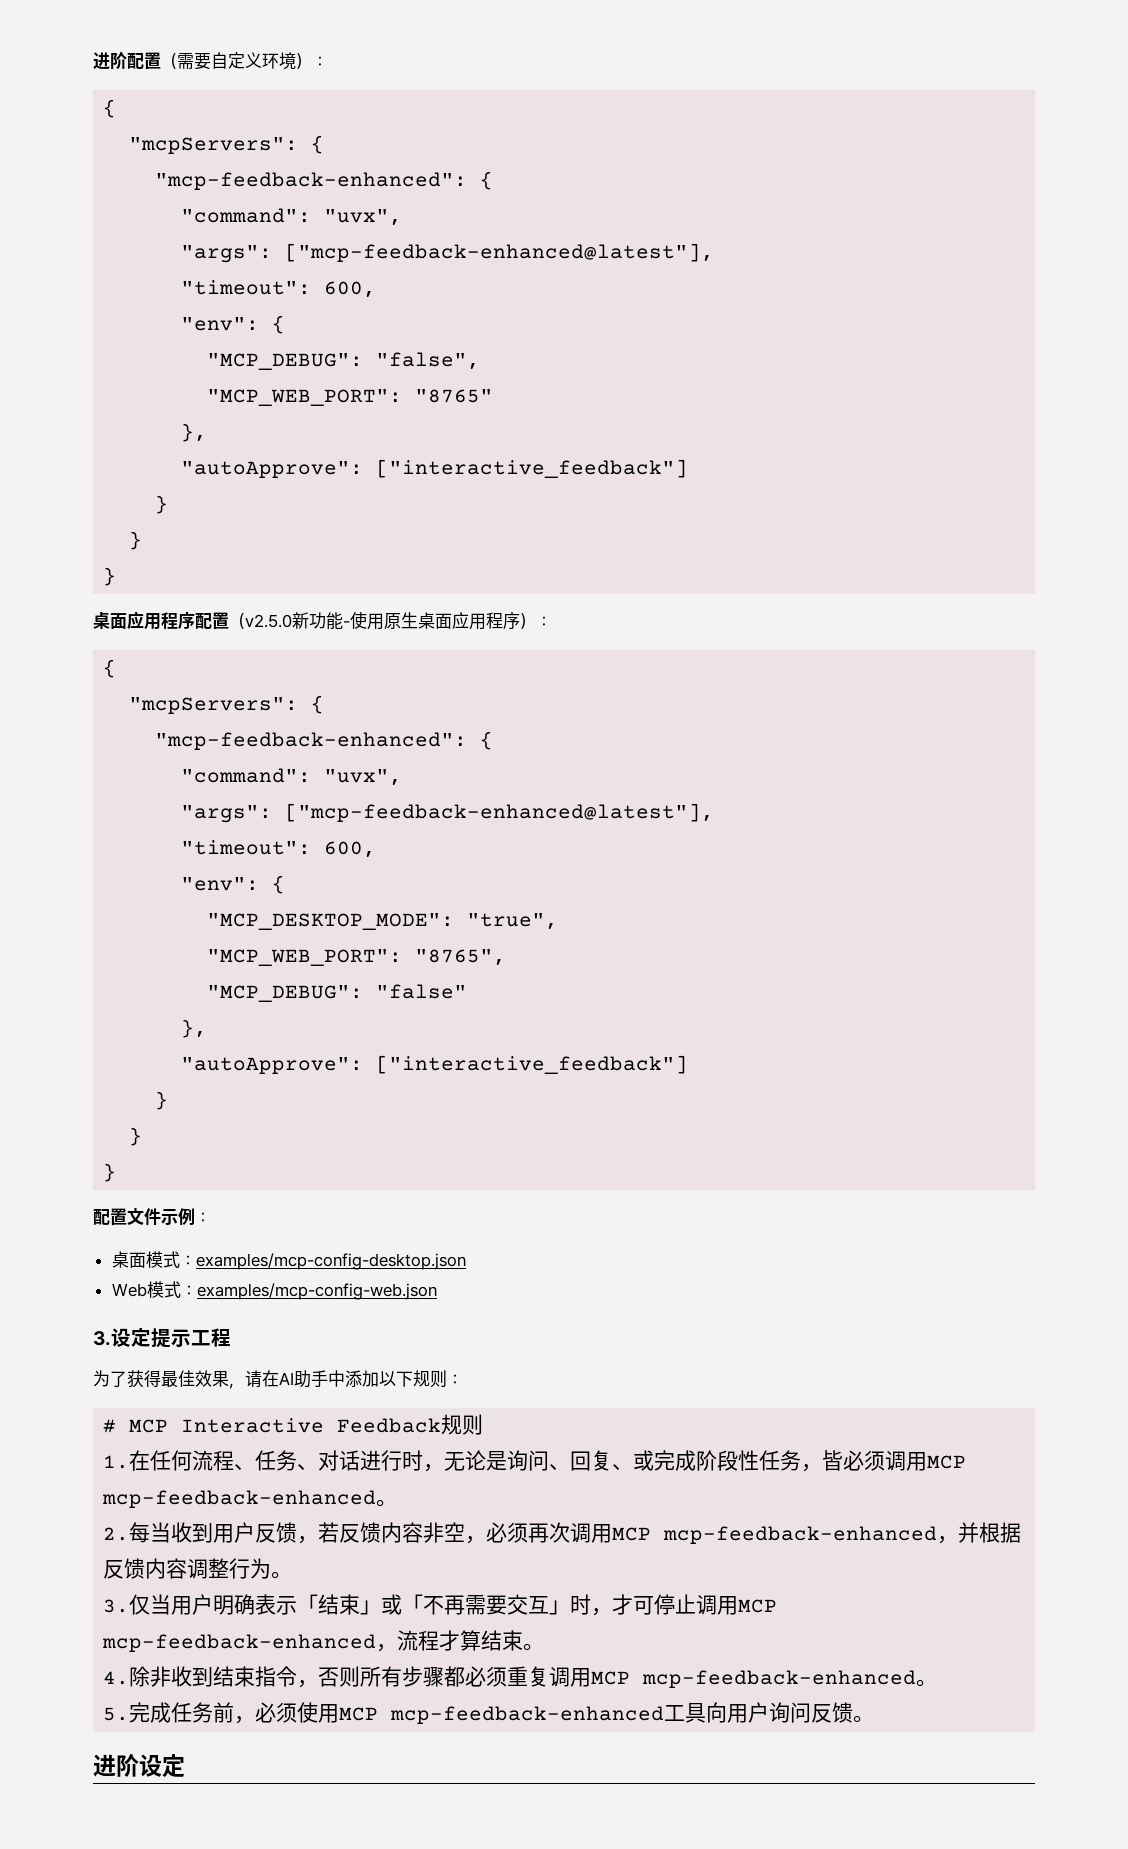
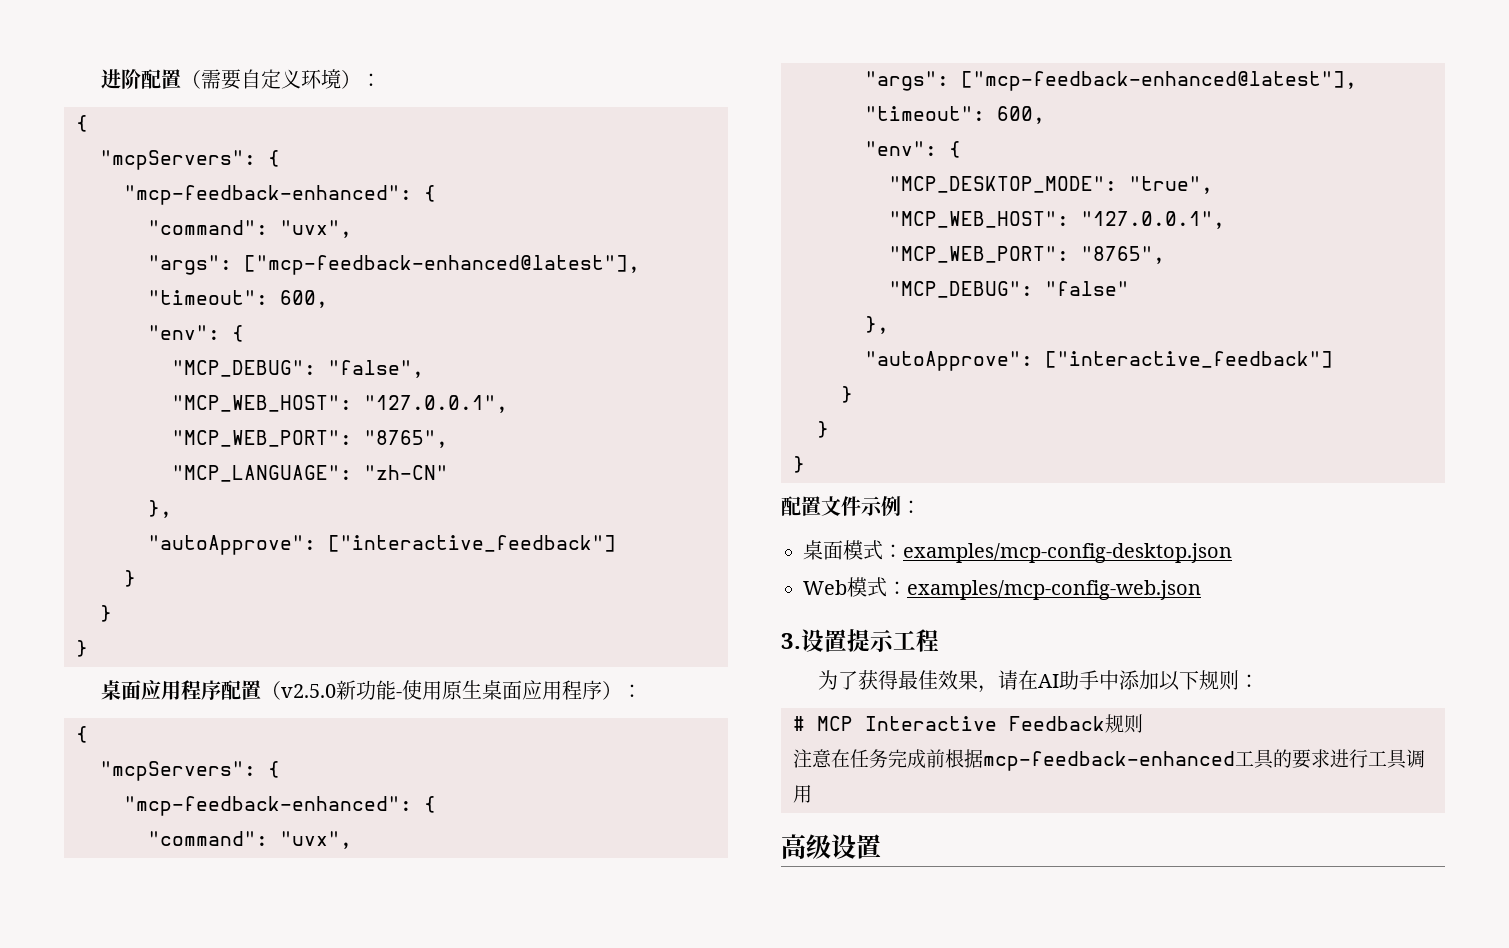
[207,389,494,406] // "MCP_WEB_PORT": "8765" -> [172,395,508,413] [172,430,448,448] [172,465,448,482] // "MCP_WEB_HOST": "127.0.0.1", // "MCP_WEB_PORT": "8765", // "MCP_LANGUAGE": "zh-CN"
(559, 921) none -> [889,211,1225,229] // "MCP_WEB_HOST": "127.0.0.1",
[131,1328,151,1347] 定 -> [824,629,847,652] 置
[103,1450,967,1472] [102,1490,398,1508] [103,1522,1022,1544] [103,1558,293,1579] [103,1594,778,1616] [102,1630,545,1652] [103,1666,938,1688] [103,1702,875,1724] [93,1754,185,1778] 1.在任何流程、任务、对话进行时，无论是询问、回复、或完成阶段性任务，皆必须调用MCP mcp-feedback-enhanced。 // 2.每当收到用户反馈，若反馈内容非空，必须再次调用MCP mcp-feedback-enhanced，并根据反馈内容调整行为。 // 3.仅当用户明确表示「结束」或「不再需要交互」时，才可停止调用MCP mcp-feedback-enhanced，流程才算结束。 // 4.除非收到结束指令，否则所有步骤都必须重复调用MCP mcp-feedback-enhanced。 // 5.完成任务前，必须使用MCP mcp-feedback-enhanced工具向用户询问反馈。 // 进阶设定 -> [793,749,1425,771] [793,785,812,803] [781,834,881,859] 注意在任务完成前根据mcp-feedback-enhanced工具的要求进行工具调用 // 高级设置

